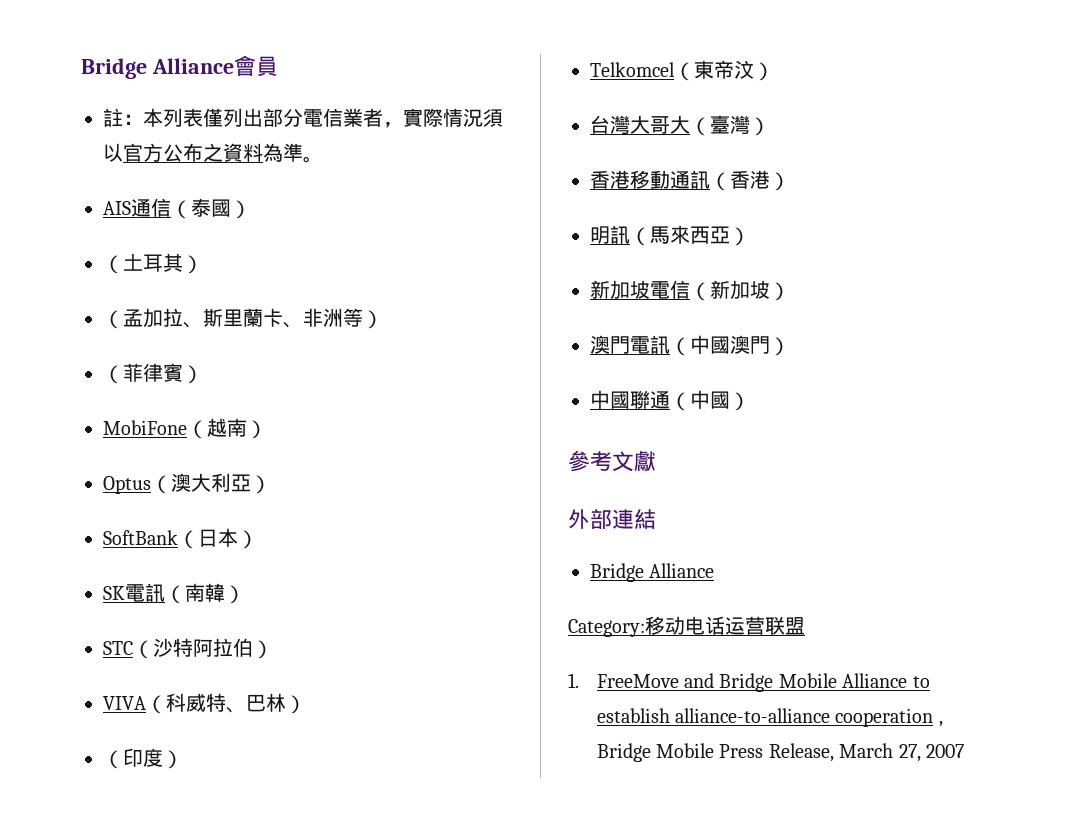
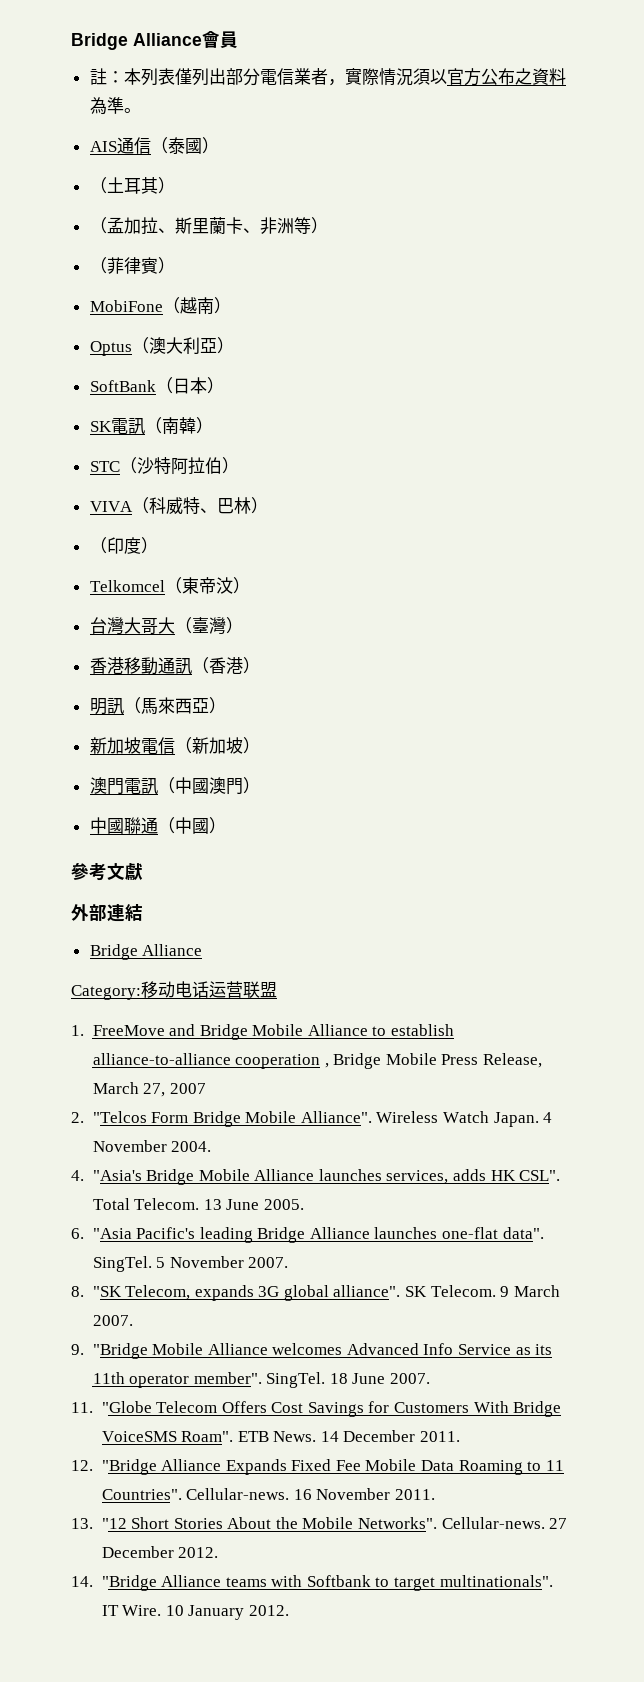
(964, 751) none -> [71,1111,553,1127] [92,1140,212,1152] [71,1169,561,1185] [92,1198,304,1210] [71,1227,544,1243] [92,1256,289,1272] [71,1285,560,1301] [92,1315,133,1326] [71,1343,553,1359] [92,1372,431,1388] [71,1401,562,1417] [101,1430,461,1442] [71,1459,564,1475] [101,1488,435,1500] [71,1517,568,1529] [101,1546,219,1558] [71,1575,553,1591] [101,1605,289,1620] // 2. "Telcos Form Bridge Mobile Alliance". Wireless Watch Japan. 4 November 2004. // 4. "Asia's Bridge Mobile Alliance launches services, adds HK CSL". Total Telecom. 13 June 2005. // 6. "Asia Pacific's leading Bridge Alliance launches one-flat data". SingTel. 5 November 2007. // 8. "SK Telecom, expands 3G global alliance". SK Telecom. 9 March 2007. // 9. "Bridge Mobile Alliance welcomes Advanced Info Service as its 11th operator member". SingTel. 18 June 2007. // 11. "Globe Telecom Offers Cost Savings for Customers With Bridge VoiceSMS Roam". ETB News. 14 December 2011. // 12. "Bridge Alliance Expands Fixed Fee Mobile Data Roaming to 11 Countries". Cellular-news. 16 November 2011. // 13. "12 Short Stories About the Mobile Networks". Cellular-news. 27 December 2012. // 14. "Bridge Alliance teams with Softbank to target multinationals". IT Wire. 10 January 2012.

